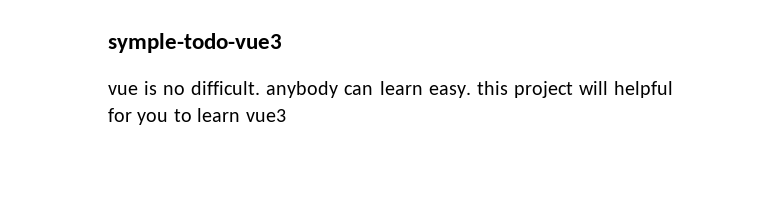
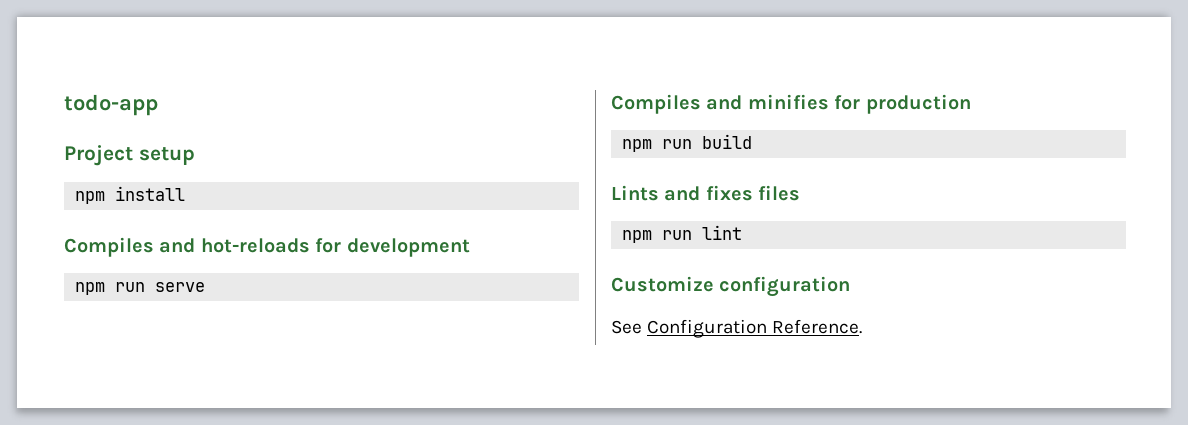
[108,33,282,53] [108,81,674,98] [108,108,286,125] symple-todo-vue3 // vue is no difficult. anybody can learn easy. this project will helpful for you to learn vue3 -> [64,94,158,116] [64,145,195,166] [75,186,186,204] [64,237,470,257] [75,282,206,295] [611,94,971,114] [622,134,753,152] [611,185,801,201] [622,225,743,243] [611,276,851,297] [611,319,863,338] todo-app // Project setup // npm install // Compiles and hot-reloads for development // npm run serve // Compiles and minifies for production // npm run build // Lints and fixes files // npm run lint // Customize configuration // See Configuration Reference.

